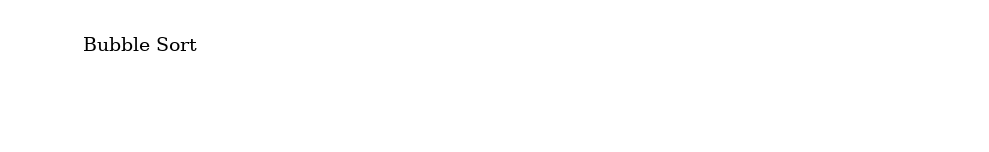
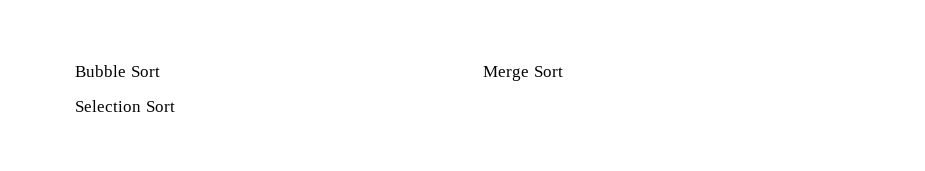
(197, 44) none -> [75,100,175,112] [483,66,563,81] // Selection Sort // Merge Sort

